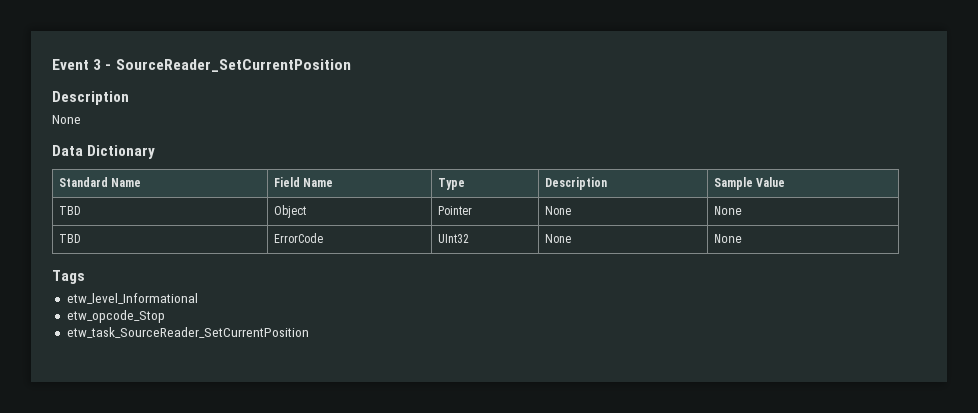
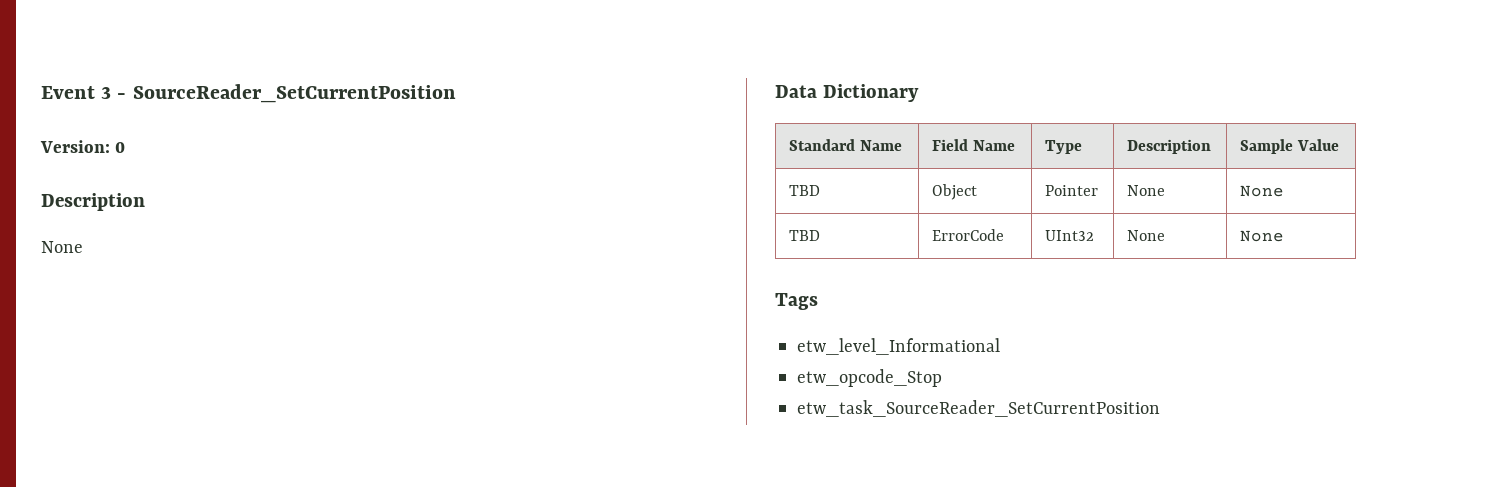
(351, 65) none -> [40,140,126,153] // Version: 0

